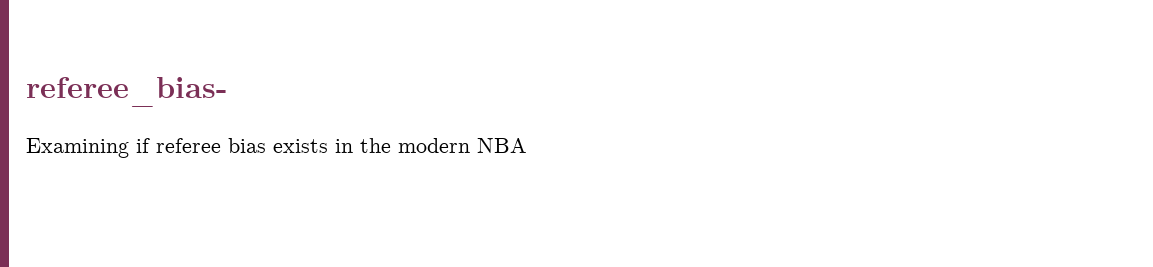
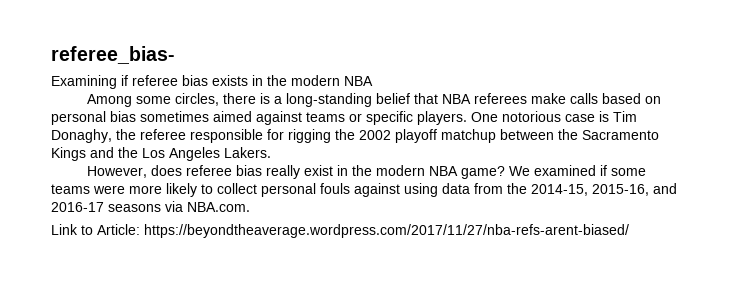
(527, 145) none -> [86,93,661,107] [51,111,637,125] [51,129,659,143] [51,147,271,161] [86,165,646,179] [51,183,677,197] [51,201,250,212] [51,224,629,238] // Among some circles, there is a long-standing belief that NBA referees make calls based on personal bias sometimes aimed against teams or specific players. One notorious case is Tim Donaghy, the referee responsible for rigging the 2002 playoff matchup between the Sacramento Kings and the Los Angeles Lakers. // However, does referee bias really exist in the modern NBA game? We examined if some teams were more likely to collect personal fouls against using data from the 2014-15, 2015-16, and 2016-17 seasons via NBA.com. // Link to Article: https://beyondtheaverage.wordpress.com/2017/11/27/nba-refs-arent-biased/

